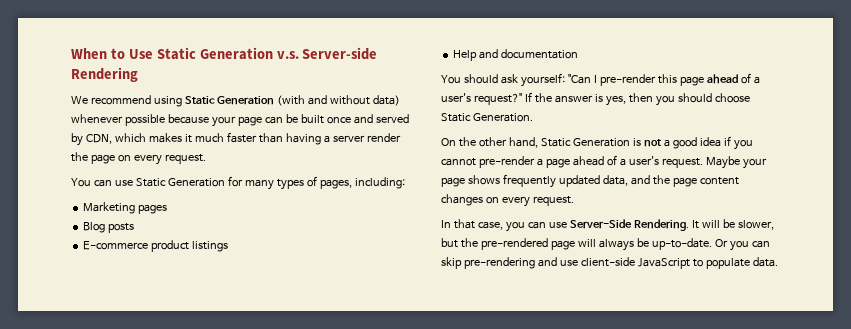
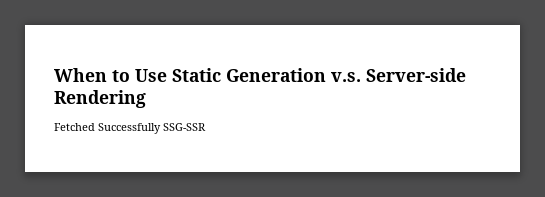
[71,95,400,107] [71,114,409,127] [71,132,401,146] [71,152,206,165] [71,176,405,190] [83,202,168,214] [83,222,135,233] [83,240,229,252] [453,49,579,61] [441,73,760,87] [441,92,750,106] [441,113,533,122] [441,136,753,150] [441,155,767,169] [441,174,739,188] [441,194,574,207] [441,219,774,232] [441,238,770,251] [441,257,778,269] We recommend using Static Generation (with and without data) whenever possible because your page can be built once and served by CDN, which makes it much faster than having a server render the page on every request. // You can use Static Generation for many types of pages, including: // Marketing pages // Blog posts // E-commerce product listings // Help and documentation // You should ask yourself: "Can I pre-render this page ahead of a user's request?" If the answer is yes, then you should choose Static Generation. // On the other hand, Static Generation is not a good idea if you cannot pre-render a page ahead of a user's request. Maybe your page shows frequently updated data, and the page content changes on every request. // In that case, you can use Server-Side Rendering. It will be slower, but the pre-rendered page will always be up-to-date. Or you can skip pre-rendering and use client-side JavaScript to populate data. -> [54,123,206,134] Fetched Successfully SSG-SSR

